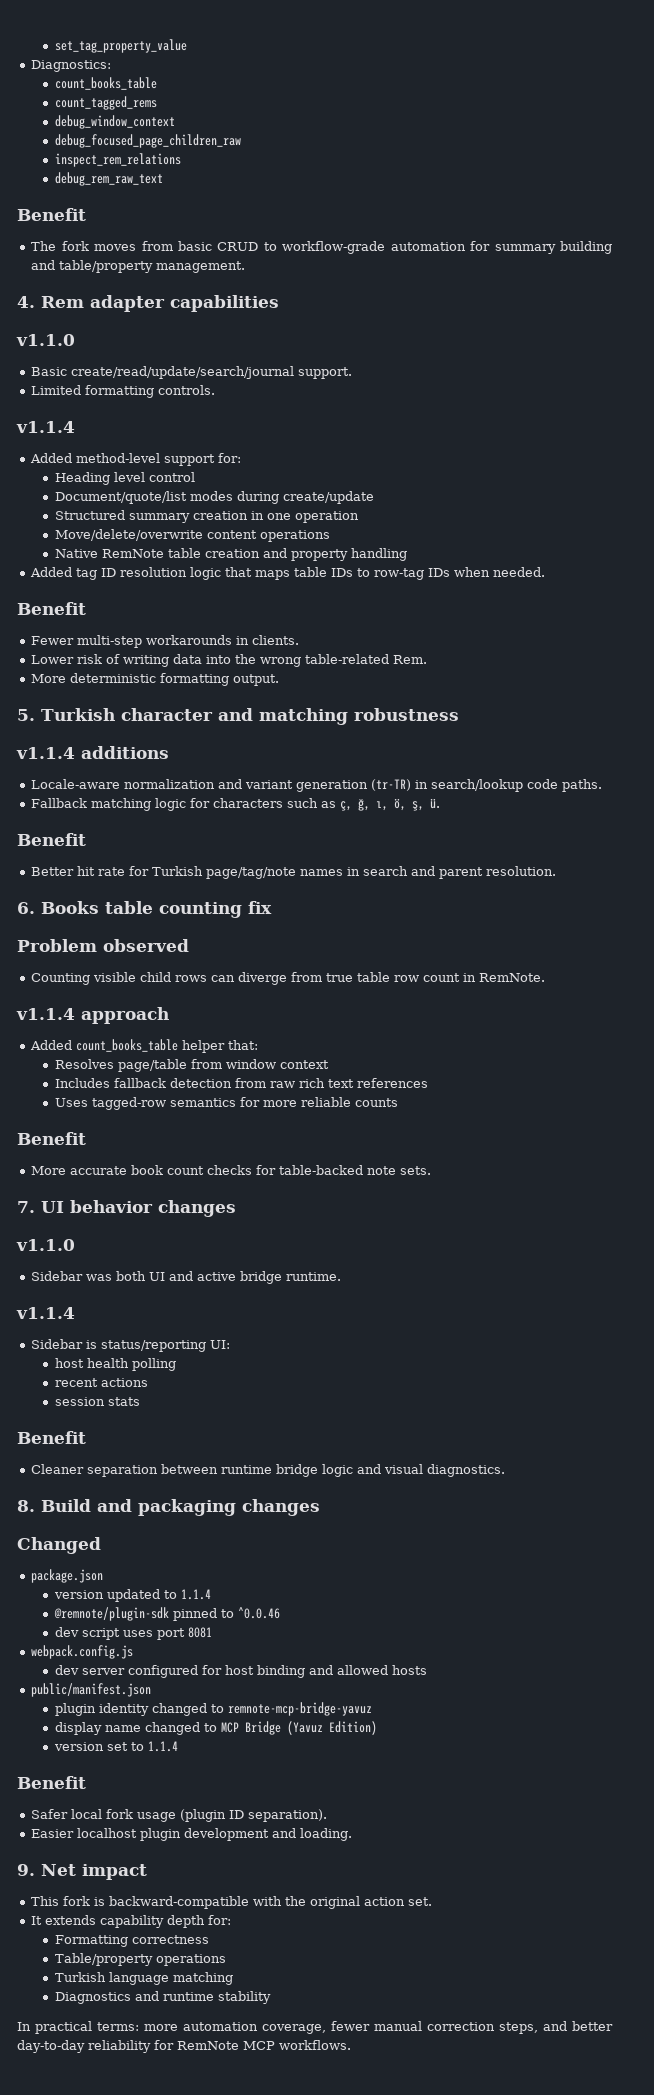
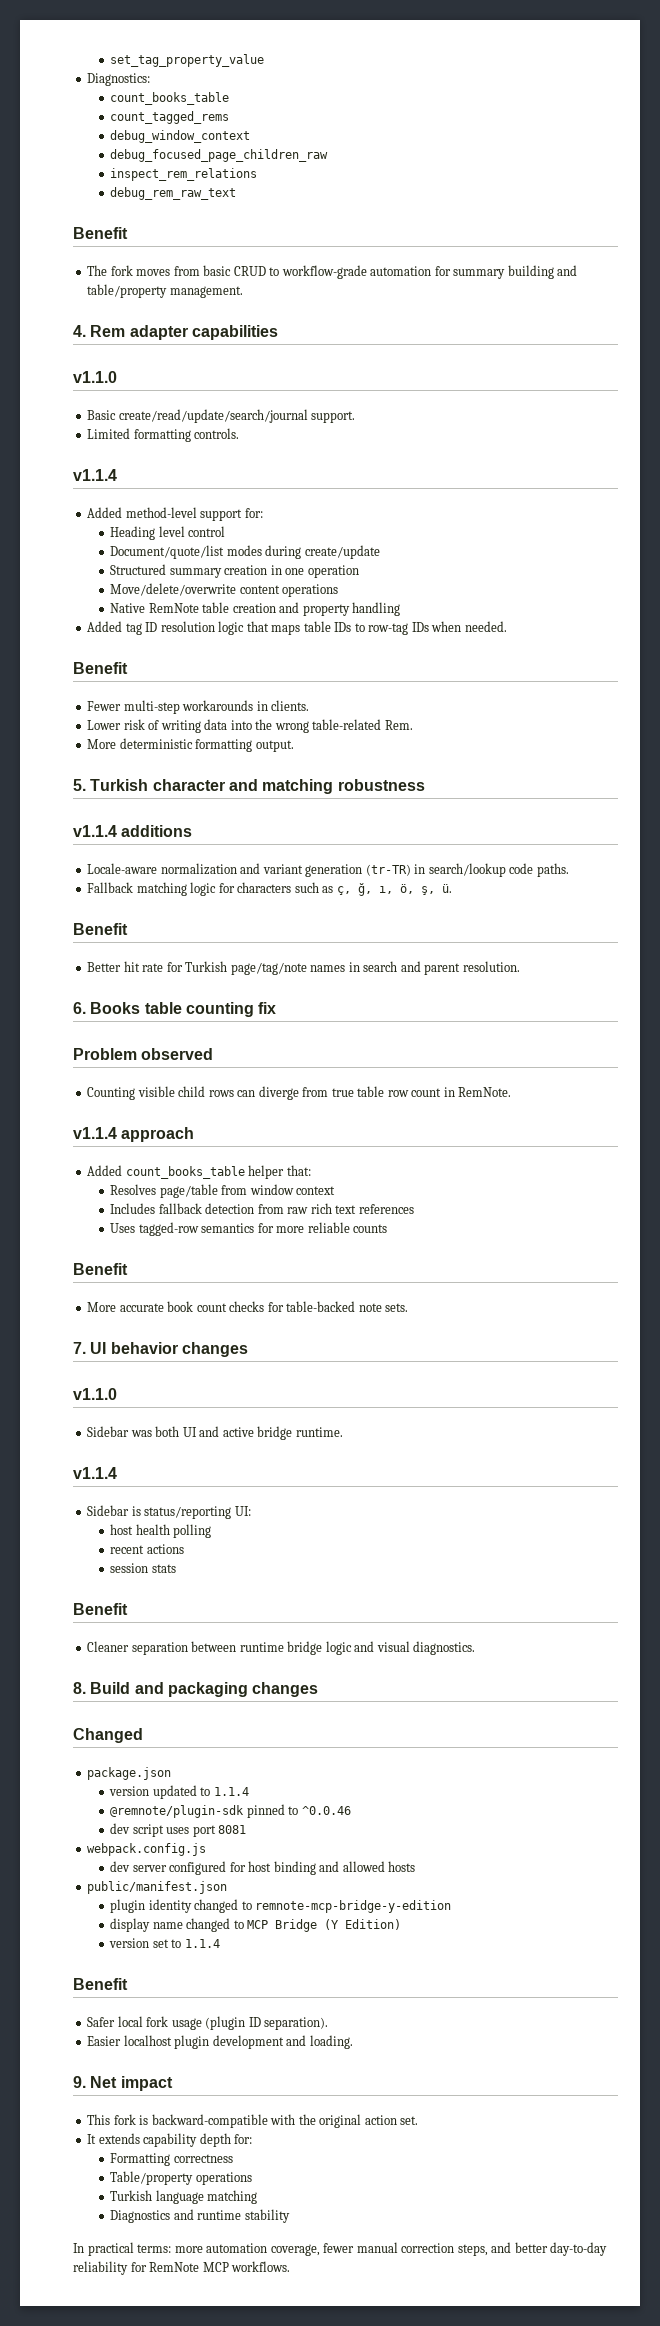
[227,1702,372,1716] remnote-mcp-bridge-yavuz -> [255,1900,452,1913] remnote-mcp-bridge-y-edition
[286,1721,323,1735] (Yavuz -> [324,1919,340,1930] (Y

